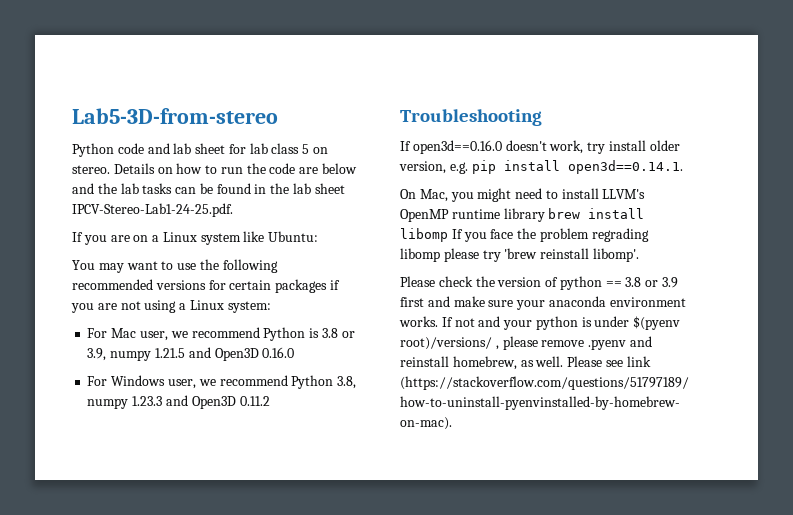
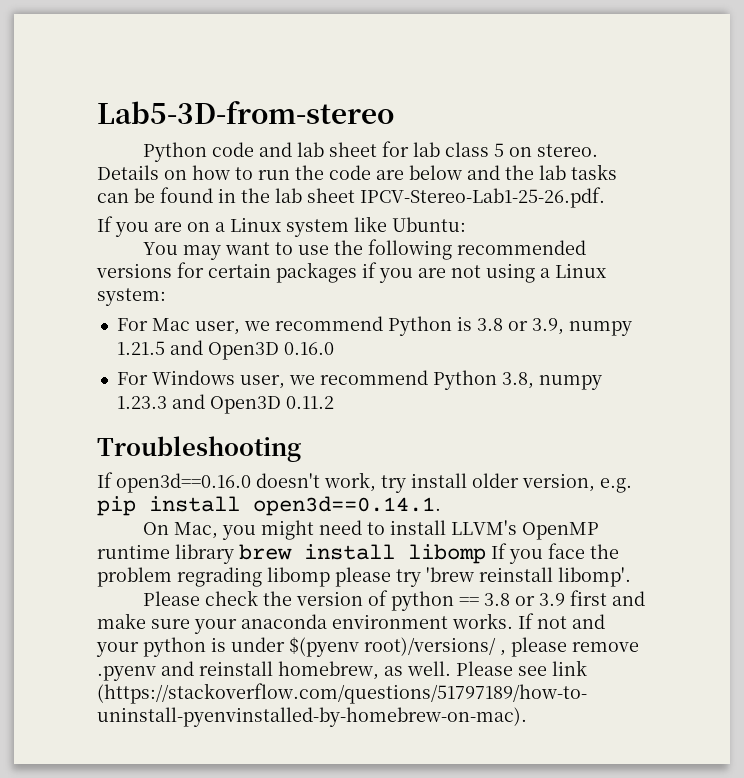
[72,203,233,217] IPCV-Stereo-Lab1-24-25.pdf. -> [360,187,605,208] IPCV-Stereo-Lab1-25-26.pdf.

